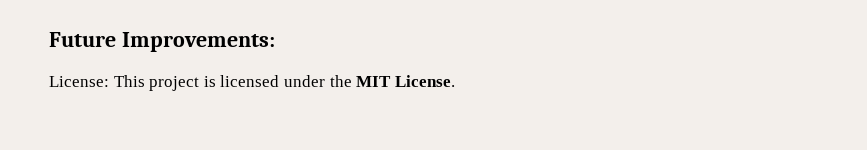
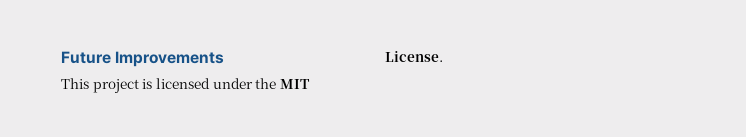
[121,32,275,52] [49,76,109,87] Improvements: // License: -> [115,51,225,67] Improvements //

